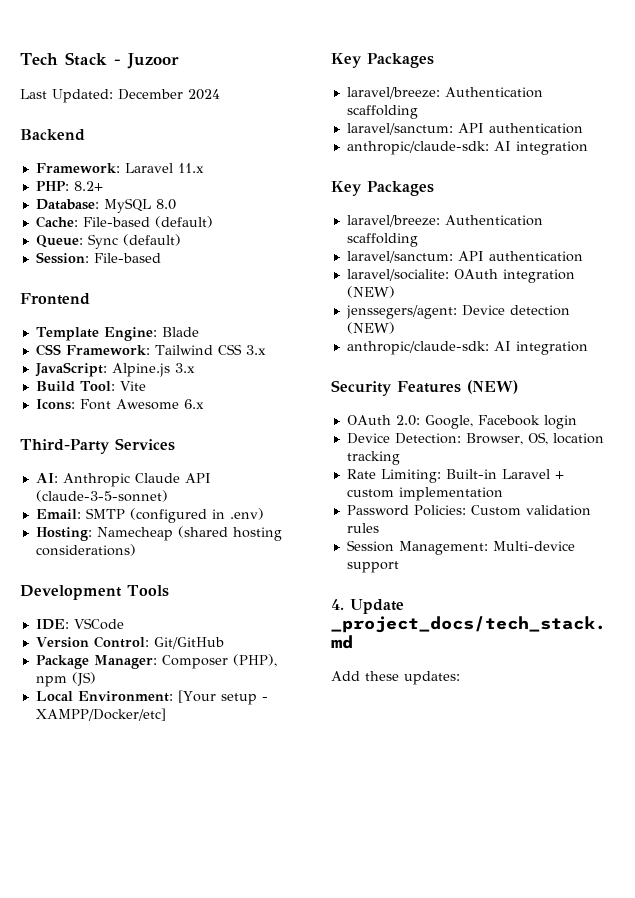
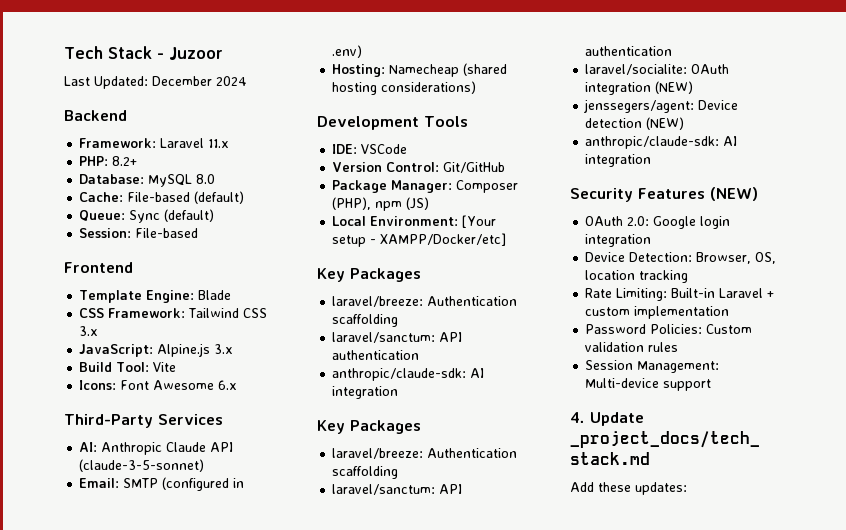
[424,415,540,429] Google, Facebook -> [653,216,697,229] Google
(577, 422) none -> [585,234,652,247] integration

